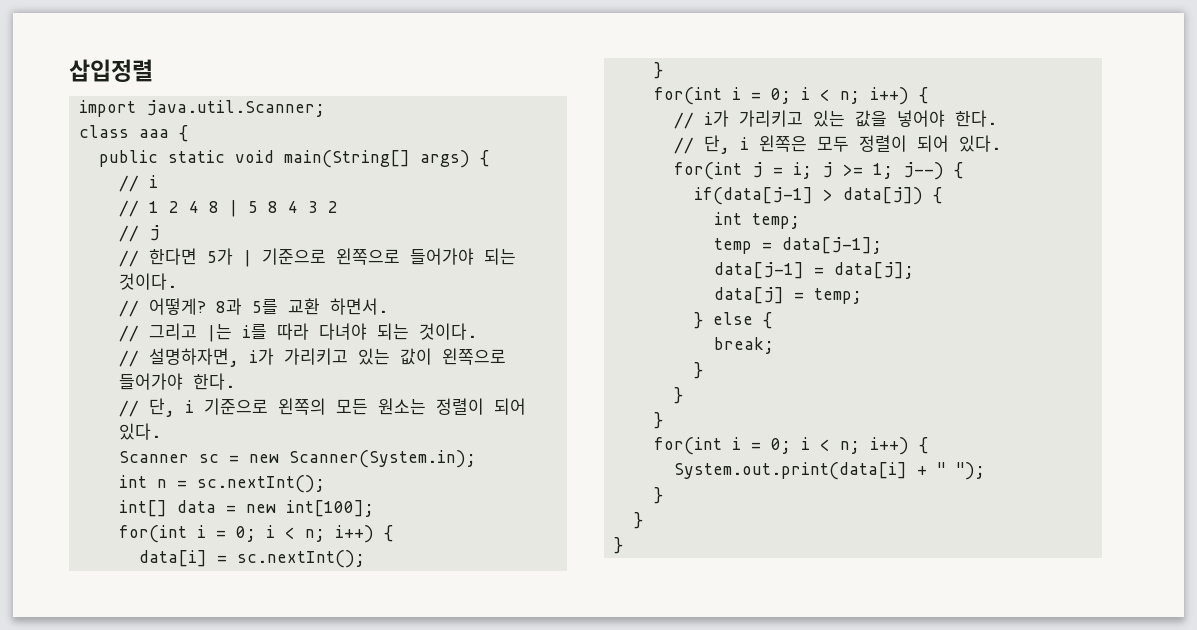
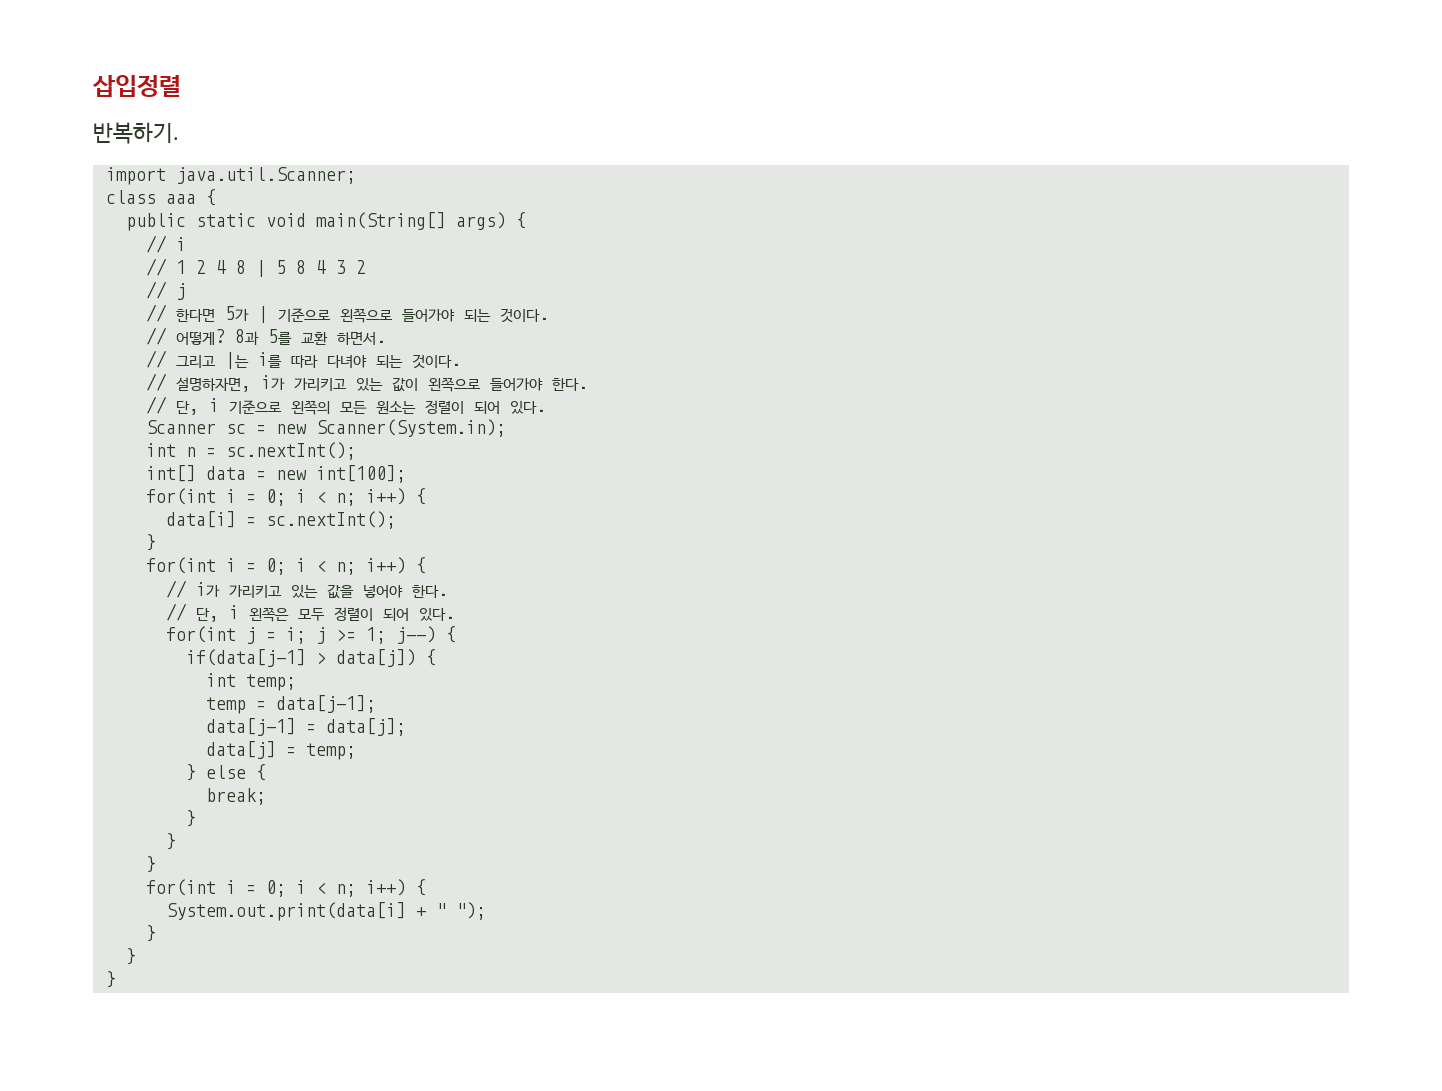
(153, 70) none -> [93,122,179,144] // 반복하기.

